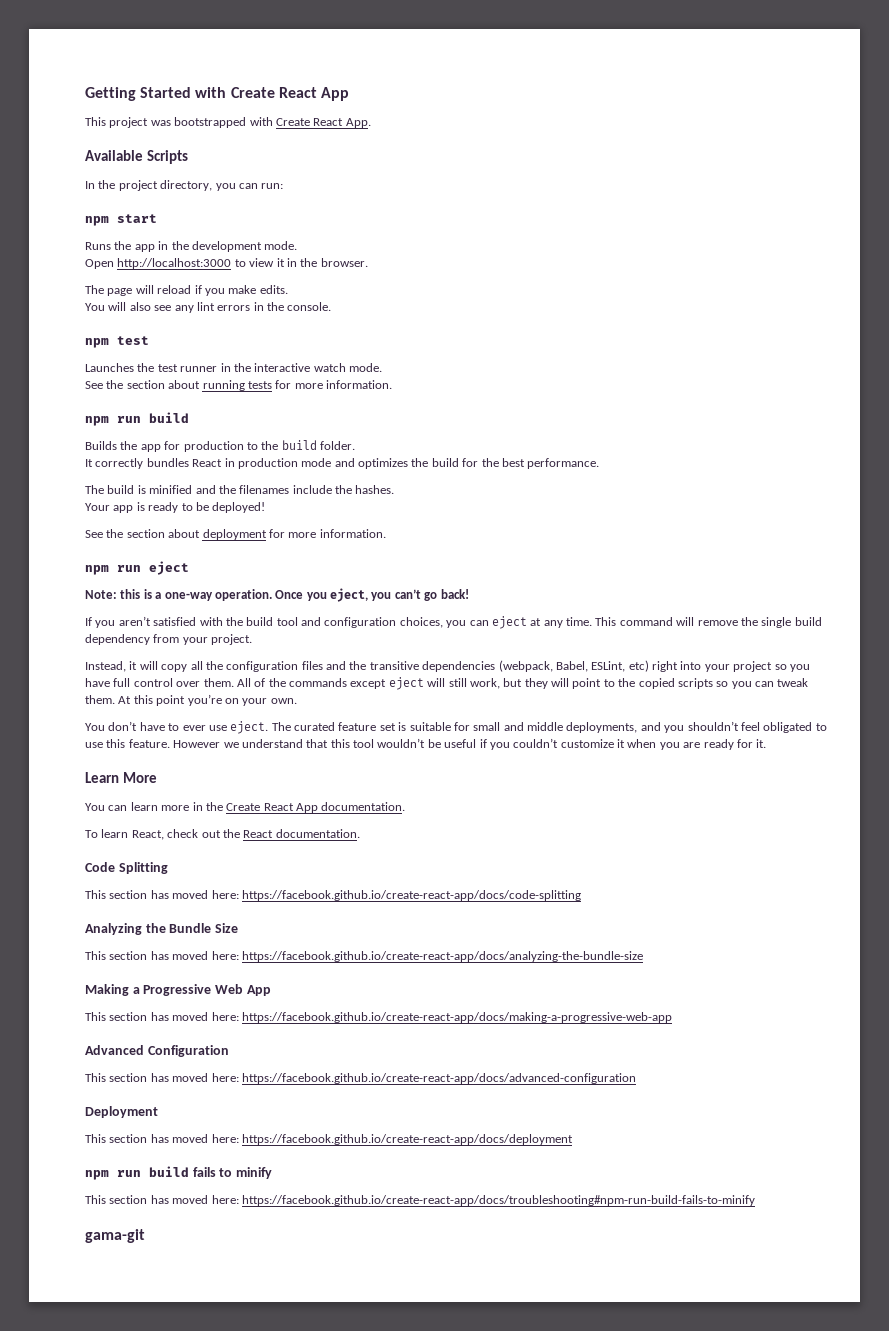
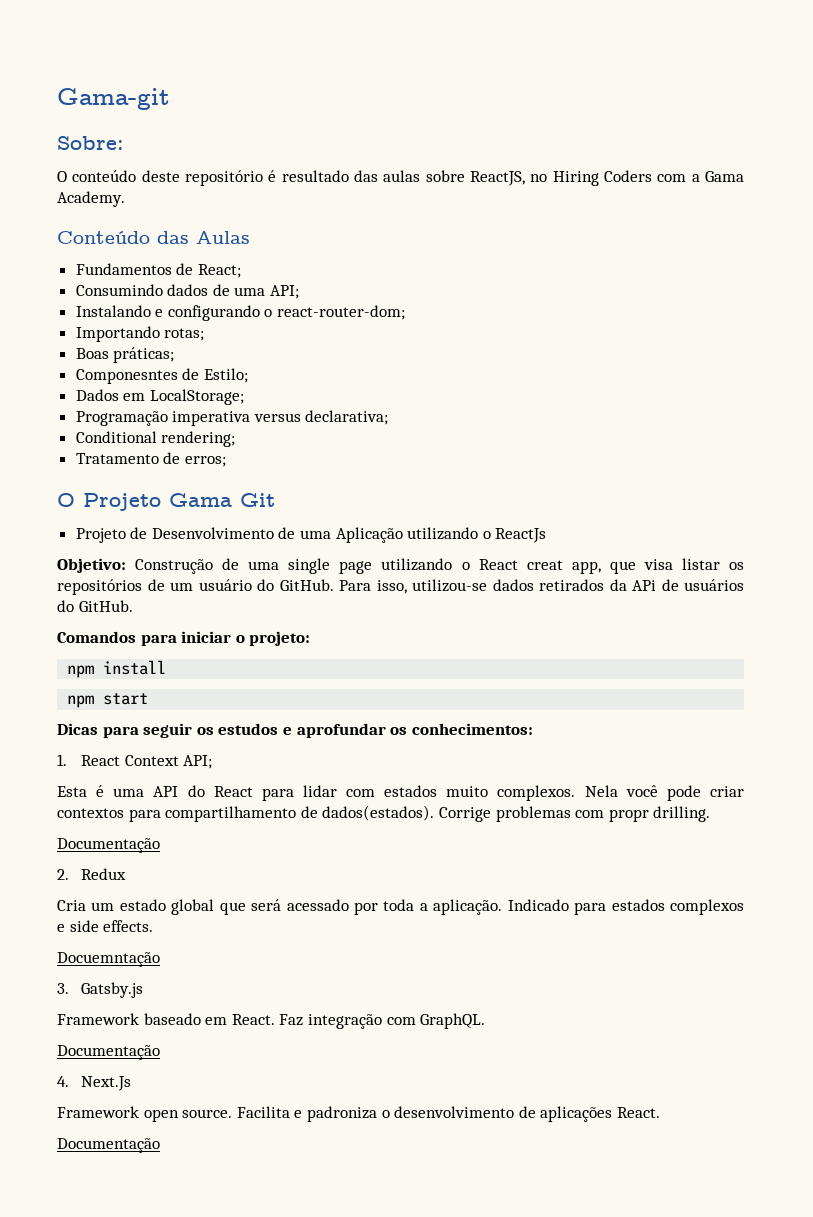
[85,87,349,101] [85,117,371,128] [85,150,188,164] [85,180,284,191] [85,214,157,226] [85,241,298,252] [85,258,368,269] [85,285,288,296] [85,302,332,313] [85,336,149,348] [85,363,382,372] [85,380,392,391] [85,412,189,426] [85,440,355,452] [85,458,600,469] [85,485,395,494] [85,502,266,513] [85,529,386,540] [85,561,189,575] [85,588,469,602] [85,616,822,629] [85,634,253,645] [85,660,810,672] [85,677,809,690] [85,694,297,706] [85,721,827,734] [85,738,767,750] [85,772,157,783] [85,802,406,813] [85,829,360,840] [85,862,168,874] [85,890,581,901] [85,923,238,935] [85,951,643,962] [85,984,271,996] [85,1012,672,1023] [85,1045,229,1057] [85,1073,636,1084] [85,1106,158,1118] [85,1134,573,1145] [85,1166,272,1180] [85,1195,755,1206] [85,1229,145,1243] Getting Started with Create React App // This project was bootstrapped with Create React App. // Available Scripts // In the project directory, you can run: // npm start // Runs the app in the development mode. // Open http://localhost:3000 to view it in the browser. // The page will reload if you make edits. // You will also see any lint errors in the console. // npm test // Launches the test runner in the interactive watch mode. // See the section about running tests for more information. // npm run build // Builds the app for production to the build folder. // It correctly bundles React in production mode and optimizes the build for the best performance. // The build is minified and the filenames include the hashes. // Your app is ready to be deployed! // See the section about deployment for more information. // npm run eject // Note: this is a one-way operation. Once you eject, you can’t go back! // If you aren’t satisfied with the build tool and configuration choices, you can eject at any time. This command will remove the single build dependency from your project. // Instead, it will copy all the configuration files and the transitive dependencies (webpack, Babel, ESLint, etc) right into your project so you have full control over them. All of the commands except eject will still work, but they will point to the copied scripts so you can tweak them. At this point you’re on your own. // You don’t have to ever use eject. The curated feature set is suitable for small and middle deployments, and you shouldn’t feel obligated to use this feature. However we understand that this tool wouldn’t be useful if you couldn’t customize it when you are ready for it. // Learn More // You can learn more in the Create React App documentation. // To learn React, check out the React documentation. // Code Splitting // This section has moved here: https://facebook.github.io/create-react-app/docs/code-splitting // Analyzing the Bundle Size // This section has moved here: https://facebook.github.io/create-react-app/docs/analyzing-the-bundle-size // Making a Progressive Web App // This section has moved here: https://facebook.github.io/create-react-app/docs/making-a-progressive-web-app // Advanced Configuration // This section has moved here: https://facebook.github.io/create-react-app/docs/advanced-configuration // Deployment // This section has moved here: https://facebook.github.io/create-react-app/docs/deployment // npm run build fails to minify // This section has moved here: https://facebook.github.io/create-react-app/docs/troubleshooting#npm-run-build-fails-to-minify // gama-git -> [57,88,170,110] [57,136,124,150] [57,170,744,186] [57,191,125,207] [57,231,250,244] [75,263,241,278] [75,284,300,299] [75,305,406,321] [75,326,205,342] [75,347,175,363] [75,368,248,384] [75,389,244,405] [75,410,389,426] [75,431,236,447] [75,452,226,467] [57,493,275,511] [75,527,547,543] [57,558,744,574] [57,579,744,595] [57,600,133,612] [57,631,311,646] [67,660,167,678] [67,693,149,708] [57,723,533,738] [57,754,213,769] [57,785,744,801] [57,805,711,822] [57,838,160,853] [57,868,127,880] [57,899,745,915] [57,920,154,932] [57,952,160,967] [57,982,144,998] [57,1013,486,1029] [57,1045,160,1060] [57,1076,132,1091] [57,1106,660,1122] [57,1138,160,1153] Gama-git // Sobre: // O conteúdo deste repositório é resultado das aulas sobre ReactJS, no Hiring Coders com a Gama Academy. // Conteúdo das Aulas // Fundamentos de React; // Consumindo dados de uma API; // Instalando e configurando o react-router-dom; // Importando rotas; // Boas práticas; // Componesntes de Estilo; // Dados em LocalStorage; // Programação imperativa versus declarativa; // Conditional rendering; // Tratamento de erros; // O Projeto Gama Git // Projeto de Desenvolvimento de uma Aplicação utilizando o ReactJs // Objetivo: Construção de uma single page utilizando o React creat app, que visa listar os repositórios de um usuário do GitHub. Para isso, utilizou-se dados retirados da APi de usuários do GitHub. // Comandos para iniciar o projeto: // npm install // npm start // Dicas para seguir os estudos e aprofundar os conhecimentos: // 1. React Context API; // Esta é uma API do React para lidar com estados muito complexos. Nela você pode criar contextos para compartilhamento de dados(estados). Corrige problemas com propr drilling. // Documentação // 2. Redux // Cria um estado global que será acessado por toda a aplicação. Indicado para estados complexos e side effects. // Docuemntação // 3. Gatsby.js // Framework baseado em React. Faz integração com GraphQL. // Documentação // 4. Next.Js // Framework open source. Facilita e padroniza o desenvolvimento de aplicações React. // Documentação

